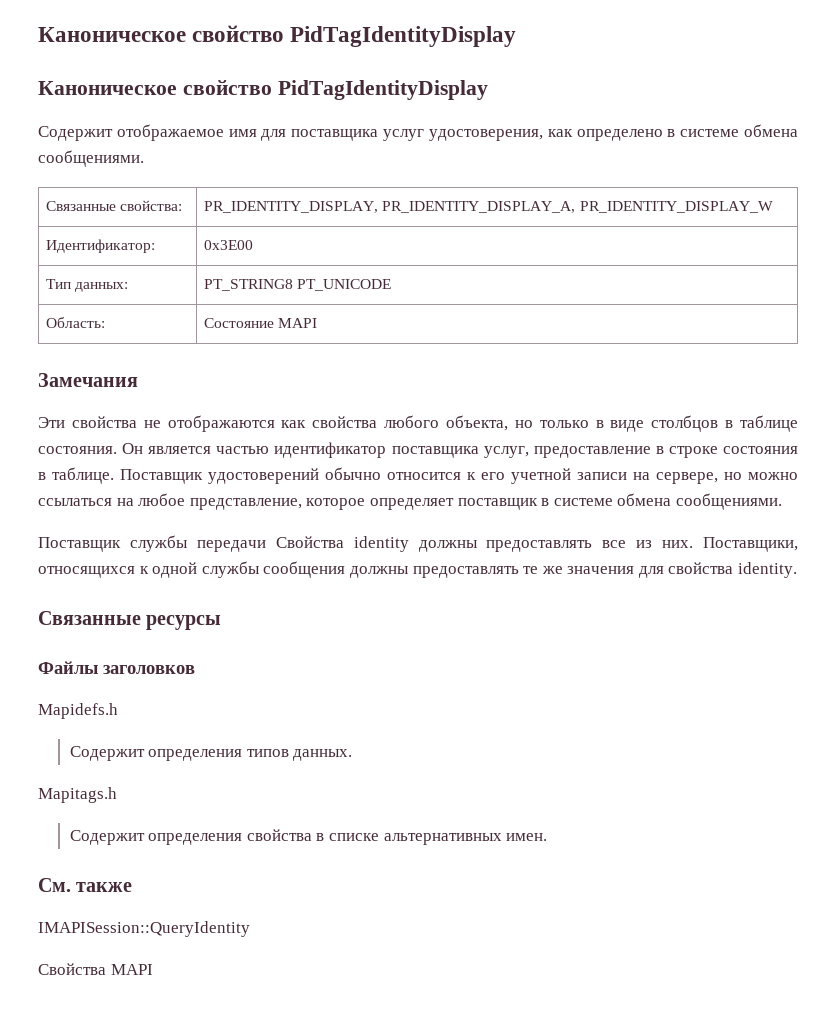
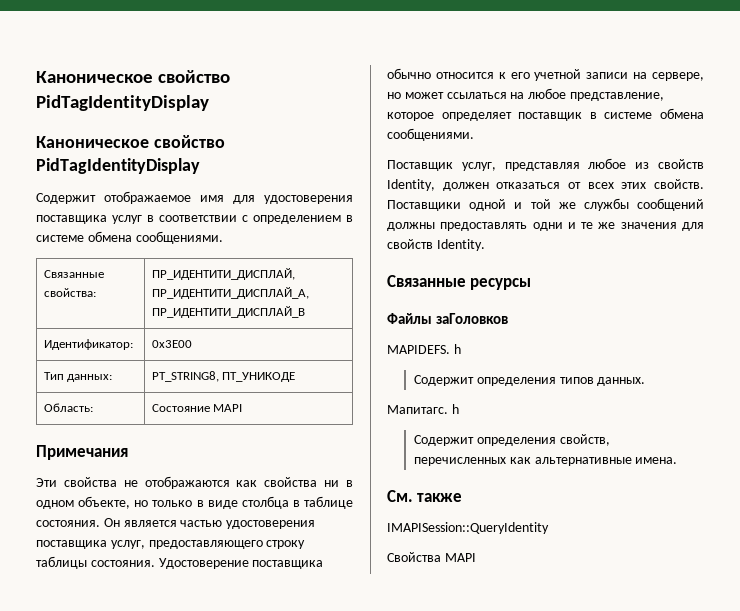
(287, 135) none -> [264,195,353,204] удостоверения
[428,129,663,141] удостоверения, как определено -> [147,215,341,224] в соответствии с определением
[204,201,773,213] PR_IDENTITY_DISPLAY, PR_IDENTITY_DISPLAY_A, PR_IDENTITY_DISPLAY_W -> [151,268,295,280] [151,287,309,299] [151,306,305,318] ПР_ИДЕНТИТИ_ДИСПЛАЙ, ПР_ИДЕНТИТИ_ДИСПЛАЙ_А, ПР_ИДЕНТИТИ_ДИСПЛАЙ_В
[204,279,392,291] PT_STRING8 PT_UNICODE -> [151,371,296,382] PT_STRING8, ПТ_УНИКОДЕ
[38,373,138,387] Замечания -> [36,445,128,460] Примечания
[384,415,508,431] любого объекта, -> [324,480,353,487] [36,496,131,509] ни в одном объекте,
[651,415,719,432] столбцов -> [241,496,289,509] столбца
[274,442,387,458] идентификатор -> [226,520,316,529] удостоверения
[533,446,799,458] [38,467,319,484] предоставление в строке состояния в таблице. Поставщик удостоверений -> [148,540,306,549] [36,556,324,569] предоставляющего строку таблицы состояния. Удостоверение поставщика
[748,472,798,480] можно -> [404,92,444,99] может
[129,535,798,552] [38,561,519,578] службы передачи Свойства identity должны предоставлять все из них. Поставщики, относящихся к одной службы сообщения должны предоставлять -> [461,158,704,171] [387,179,704,191] [387,198,704,211] [387,222,576,231] услуг, представляя любое из свойств Identity, должен отказаться от всех этих свойств. Поставщики одной и той же службы сообщений должны предоставлять одни и
[668,562,798,578] свойства identity. -> [387,239,485,251] свойств Identity.
[103,665,195,674] [38,703,118,719] заголовков // Mapidefs.h -> [436,313,509,324] [387,344,461,354] заГоловков // MAPIDEFS. h
[38,787,117,803] [69,829,548,845] Mapitags.h // Содержит определения свойства в списке альтернативных имен. -> [387,404,459,414] [413,434,610,446] [413,457,678,466] Мапитагс. h // Содержит определения свойств, перечисленных как альтернативные имена.

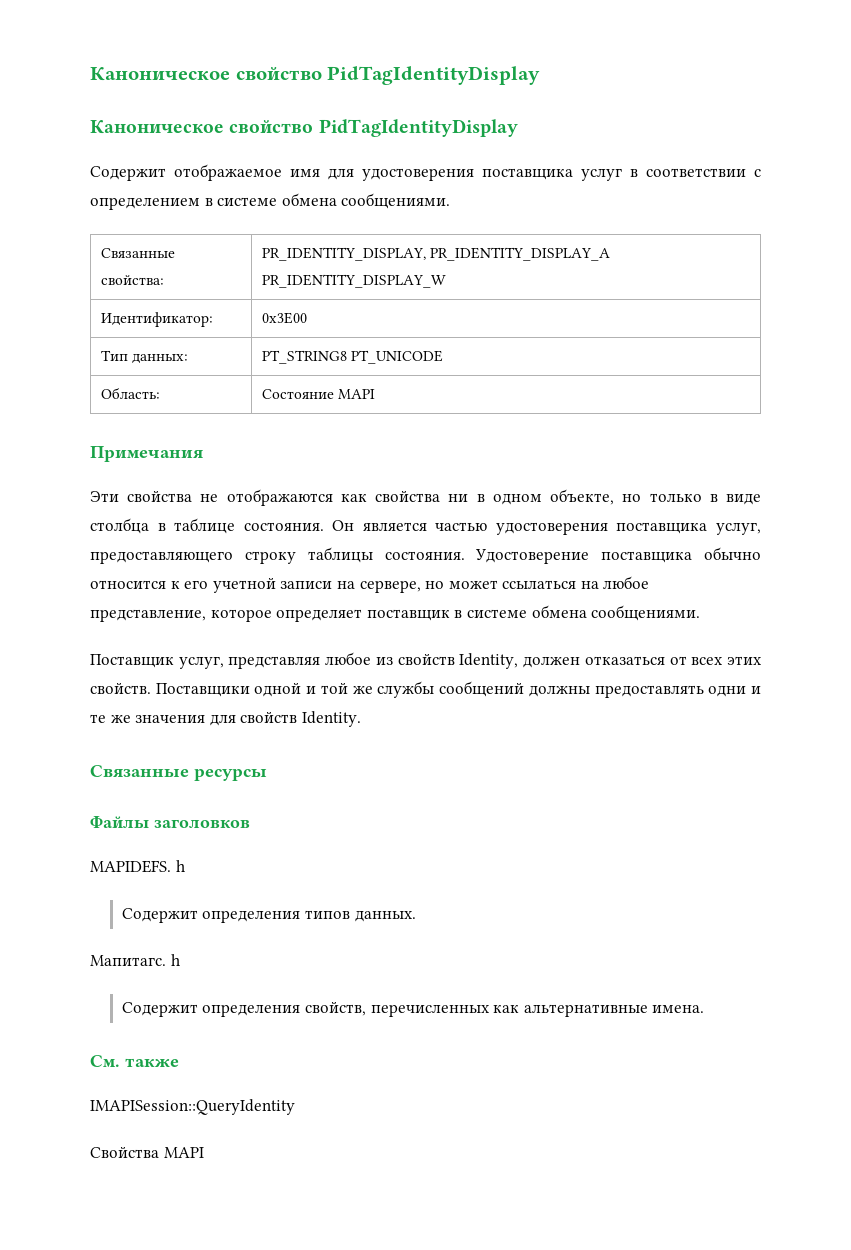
[151,268,295,280] [151,287,309,299] [151,306,305,318] ПР_ИДЕНТИТИ_ДИСПЛАЙ, ПР_ИДЕНТИТИ_ДИСПЛАЙ_А, ПР_ИДЕНТИТИ_ДИСПЛАЙ_В -> [262,247,611,261] [262,274,447,288] PR_IDENTITY_DISPLAY, PR_IDENTITY_DISPLAY_A PR_IDENTITY_DISPLAY_W
[151,371,296,382] PT_STRING8, ПТ_УНИКОДЕ -> [262,350,444,364] PT_STRING8 PT_UNICODE
[436,313,509,324] заГоловков -> [154,819,250,828] заголовков

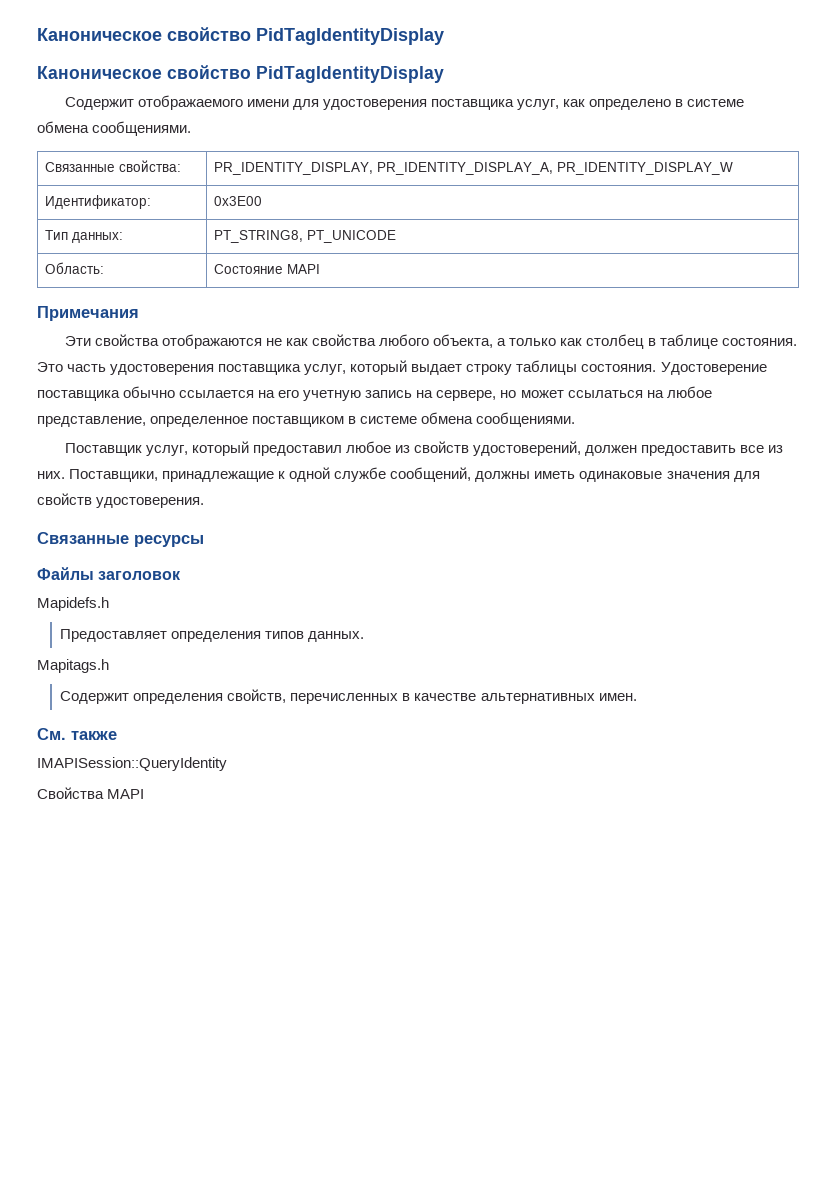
[174,164,320,181] отображаемое имя -> [137,95,289,110] отображаемого имени
[581,168,761,181] [90,197,200,210] услуг в соответствии с определением -> [517,99,672,110] услуг, как определено
[430,247,611,261] PR_IDENTITY_DISPLAY_A -> [377,162,554,175] PR_IDENTITY_DISPLAY_A,
[262,350,348,364] PT_STRING8 -> [214,230,304,243] PT_STRING8,
[200,489,761,506] [90,518,761,535] [90,551,233,564] не отображаются как свойства ни в одном объекте, но только в виде столбца в таблице состояния. Он является частью удостоверения поставщика услуг, предоставляющего -> [161,334,798,349] [37,360,463,375] отображаются не как свойства любого объекта, а только как столбец в таблице состояния. Это часть удостоверения поставщика услуг, который выдает
[90,577,333,593] относится к его учетной записи -> [179,390,413,401] ссылается на его учетную запись
[210,609,450,622] которое определяет поставщик -> [150,416,345,427] определенное поставщиком
[228,656,321,669] представляя -> [191,441,342,456] который предоставил
[459,653,763,669] [90,681,762,698] [90,714,131,723] Identity, должен отказаться от всех этих свойств. Поставщики одной и той же службы сообщений должны предоставлять одни и те же -> [473,441,784,456] [37,467,663,482] удостоверений, должен предоставить все из них. Поставщики, принадлежащие к одной службе сообщений, должны иметь одинаковые
[301,711,361,727] Identity. -> [96,497,205,508] удостоверения.
[154,819,250,828] [90,860,185,873] [121,908,198,923] заголовков // MAPIDEFS. h // Содержит -> [98,571,182,580] [37,597,109,611] [60,629,168,642] заголовок // Mapidefs.h // Предоставляет
[90,954,180,966] Мапитагс. h -> [37,659,109,673] Mapitags.h
[493,1004,705,1017] как альтернативные имена. -> [402,693,637,704] в качестве альтернативных имен.

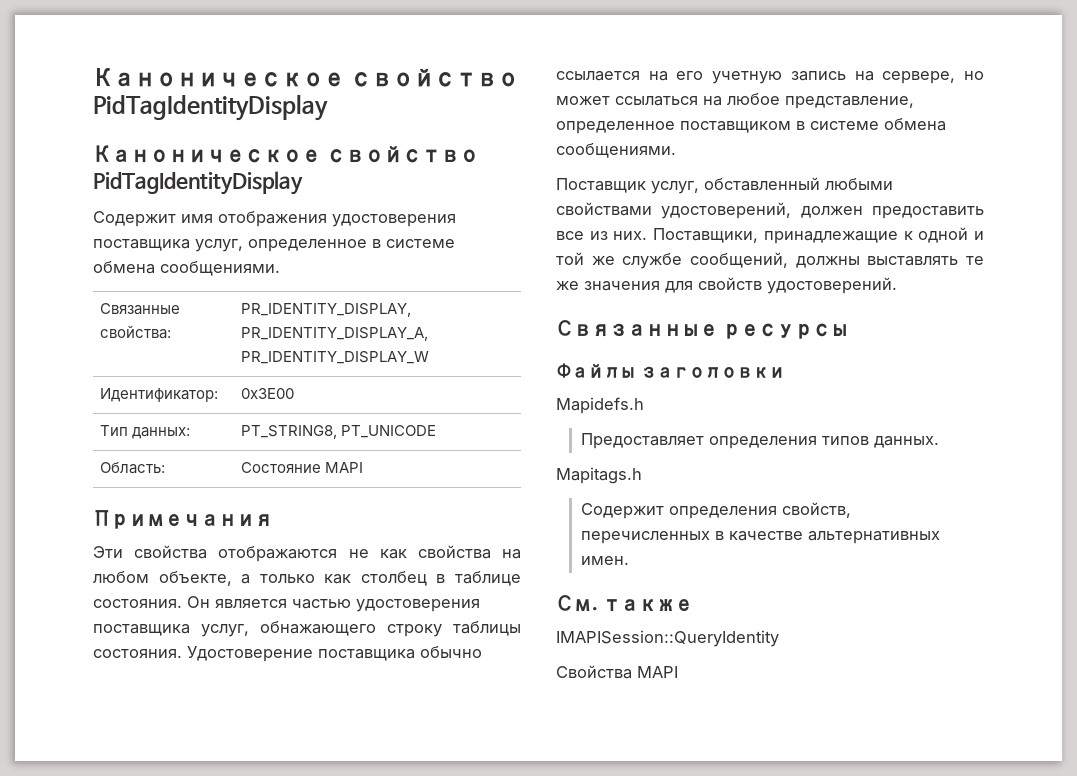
[137,95,672,110] отображаемого имени для удостоверения поставщика услуг, как определено -> [181,211,456,227] [93,239,367,252] имя отображения удостоверения поставщика услуг, определенное
[379,334,494,348] любого объекта, -> [502,549,521,559] [93,571,232,586] на любом объекте,
[37,360,463,375] Это часть удостоверения поставщика услуг, который выдает -> [187,596,480,612] [93,621,376,637] Он является частью удостоверения поставщика услуг, обнажающего
[191,441,470,456] который предоставил любое из свойств -> [704,177,893,191] [556,202,652,216] обставленный любыми свойствами
[334,467,663,482] службе сообщений, должны иметь одинаковые -> [974,231,984,240] [556,252,984,269] [556,281,579,290] и той же службе сообщений, должны выставлять те же
[96,497,205,508] удостоверения. -> [767,277,897,294] удостоверений.
[98,571,182,580] заголовок -> [640,366,785,378] заголовки

